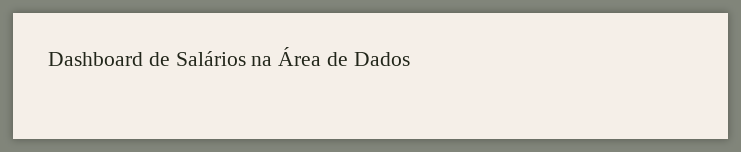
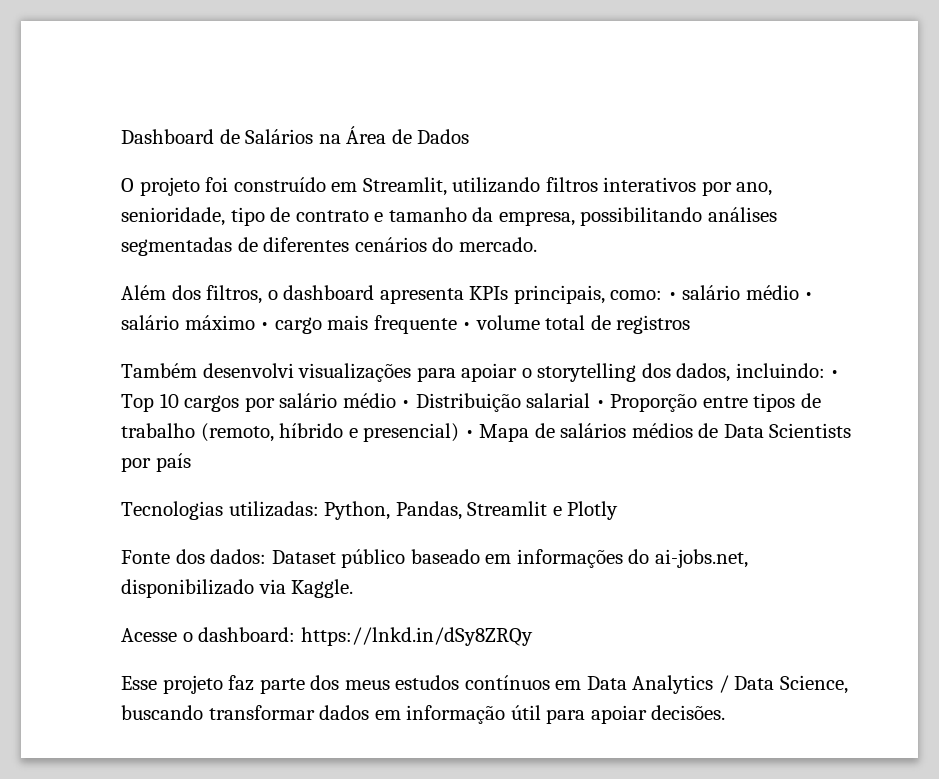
(410, 59) none -> [121,177,773,196] [121,207,777,226] [121,237,537,256] [121,285,814,304] [121,315,691,334] [121,363,840,382] [121,393,821,412] [121,423,852,442] [121,453,191,472] [121,501,619,520] [121,549,748,568] [121,579,354,598] [121,627,533,646] [121,675,848,694] [121,705,726,724] // O projeto foi construído em Streamlit, utilizando filtros interativos por ano, senioridade, tipo de contrato e tamanho da empresa, possibilitando análises segmentadas de diferentes cenários do mercado. // Além dos filtros, o dashboard apresenta KPIs principais, como: • salário médio • salário máximo • cargo mais frequente • volume total de registros // Também desenvolvi visualizações para apoiar o storytelling dos dados, incluindo: • Top 10 cargos por salário médio • Distribuição salarial • Proporção entre tipos de trabalho (remoto, híbrido e presencial) • Mapa de salários médios de Data Scientists por país // Tecnologias utilizadas: Python, Pandas, Streamlit e Plotly // Fonte dos dados: Dataset público baseado em informações do ai-jobs.net, disponibilizado via Kaggle. // Acesse o dashboard: https://lnkd.in/dSy8ZRQy // Esse projeto faz parte dos meus estudos contínuos em Data Analytics / Data Science, buscando transformar dados em informação útil para apoiar decisões.

